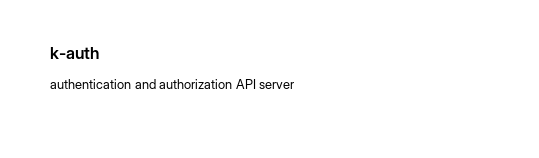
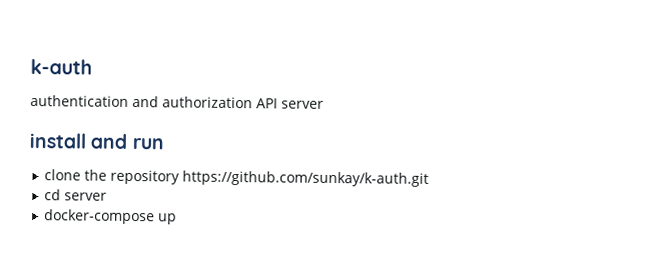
(295, 85) none -> [29,132,164,150] [44,169,430,187] [44,189,108,201] [44,209,178,225] // install and run // clone the repository https://github.com/sunkay/k-auth.git // cd server // docker-compose up

